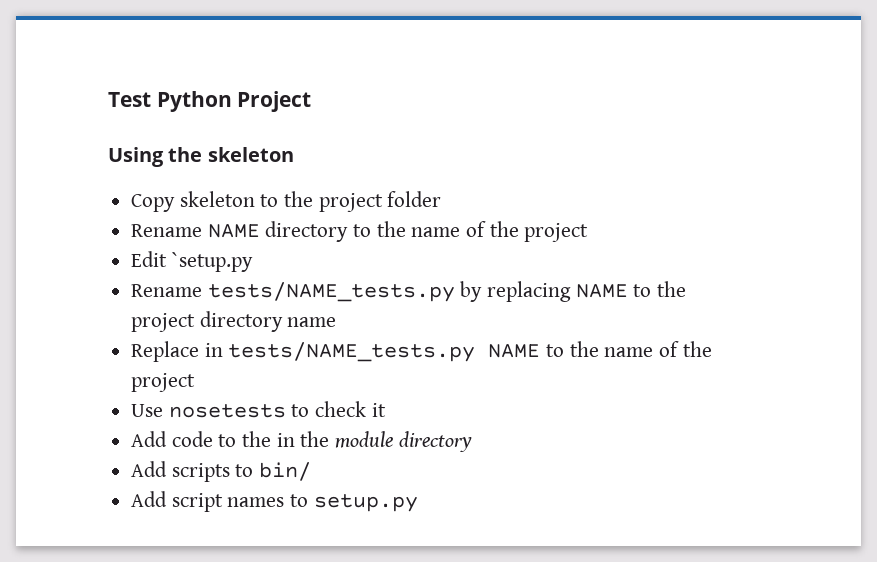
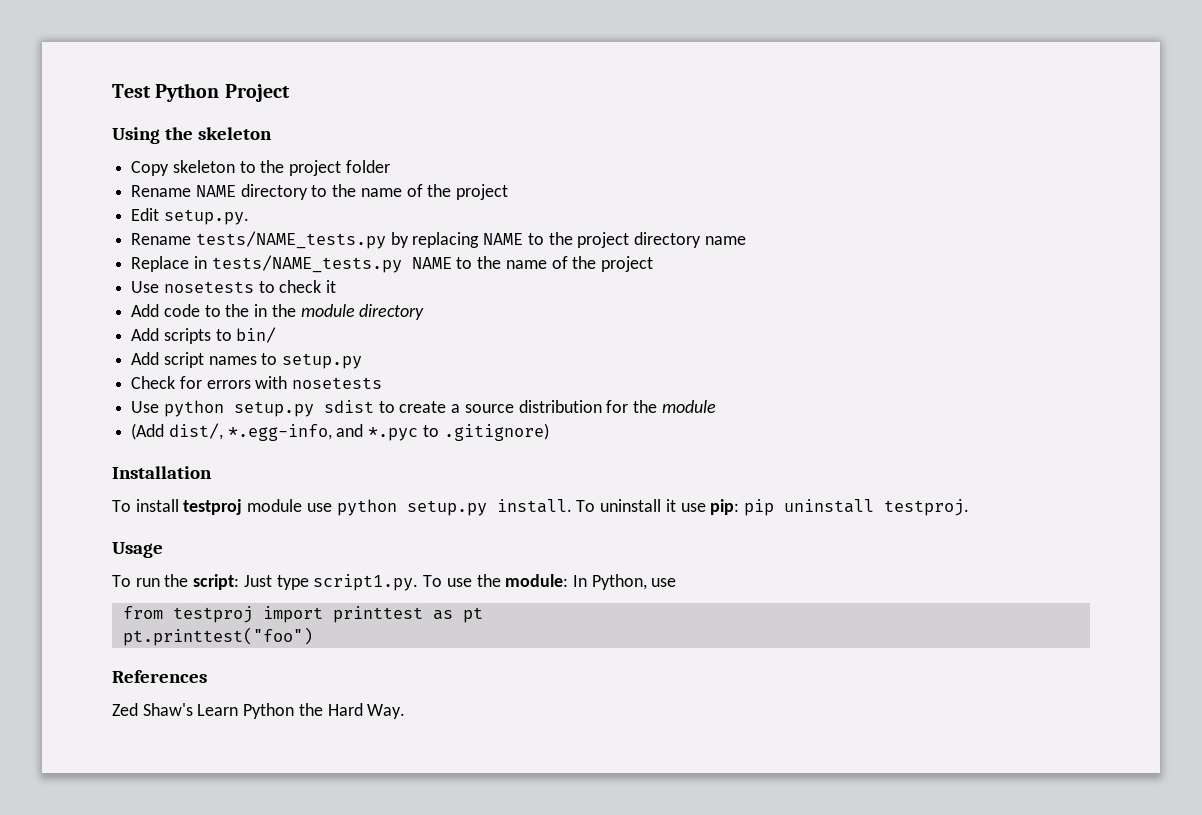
[171,252,253,272] `setup.py -> [163,209,249,225] setup.py.
(418, 503) none -> [131,376,383,389] [131,400,716,417] [131,423,549,441] [112,466,212,479] [112,499,969,516] [112,542,163,558] [112,574,677,591] [122,606,483,623] [122,627,313,646] [112,670,207,683] [112,703,406,719] // Check for errors with nosetests // Use python setup.py sdist to create a source distribution for the module // (Add dist/, *.egg-info, and *.pyc to .gitignore) // Installation // To install testproj module use python setup.py install. To uninstall it use pip: pip uninstall testproj. // Usage // To run the script: Just type script1.py. To use the module: In Python, use // from testproj import printtest as pt // pt.printtest("foo") // References // Zed Shaw's Learn Python the Hard Way.

